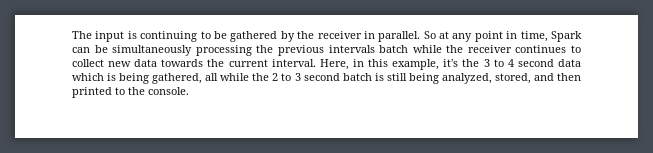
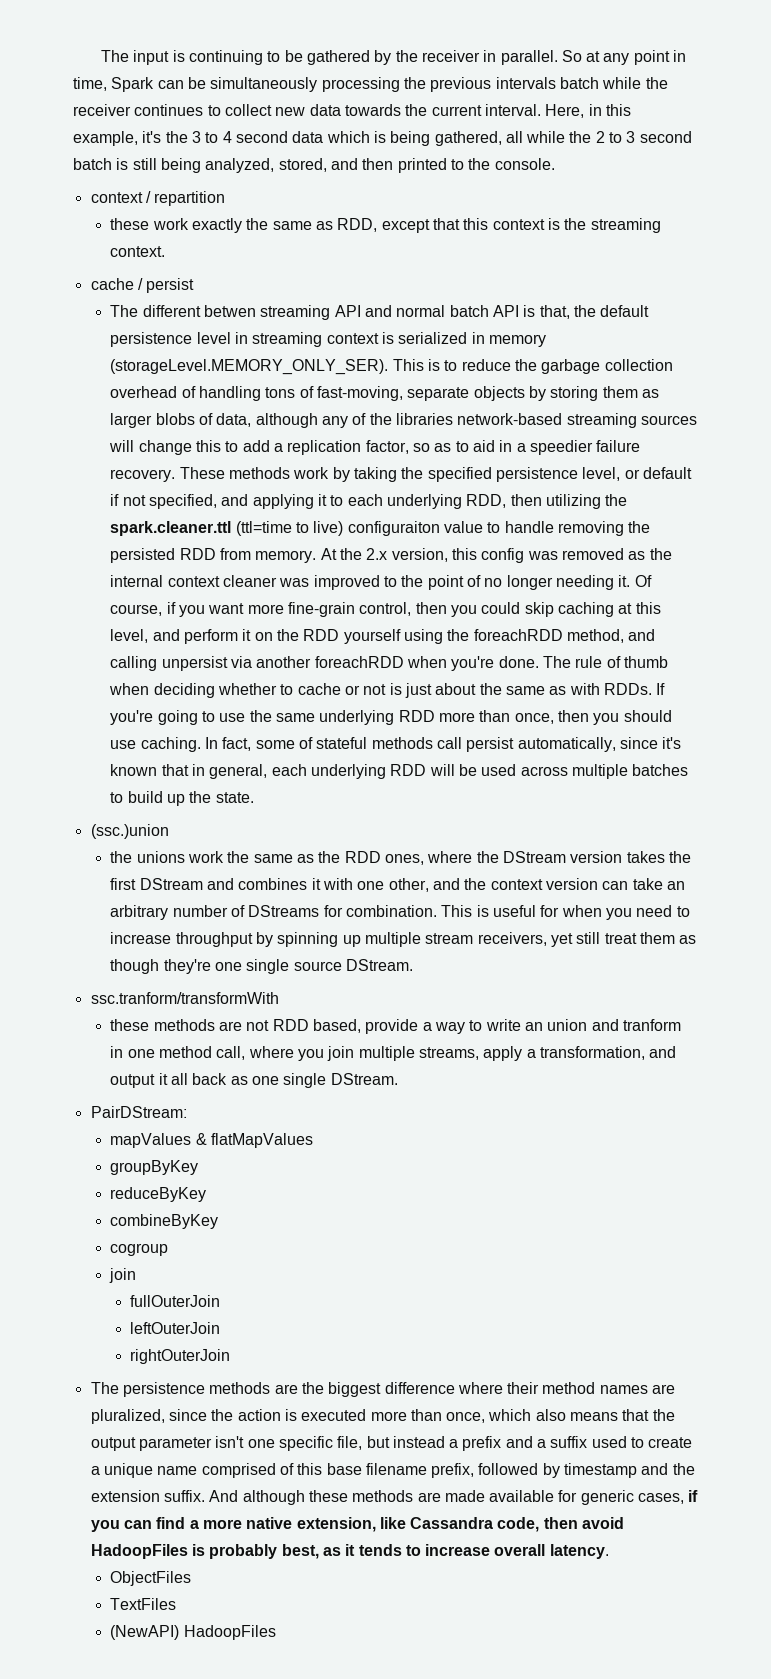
(189, 91) none -> [90,191,226,206] [110,218,661,233] [110,246,166,257] [90,278,195,293] [110,305,650,320] [110,332,546,347] [110,359,673,375] [110,386,659,401] [110,413,697,428] [109,440,641,455] [110,467,692,482] [110,494,628,509] [110,521,651,536] [110,548,672,563] [110,575,652,590] [110,602,661,617] [110,629,656,644] [110,656,668,671] [109,683,666,698] [110,710,672,725] [110,737,682,752] [110,764,689,779] [110,791,254,806] [90,824,169,839] [110,851,691,865] [110,878,685,892] [110,905,690,920] [110,932,697,947] [110,959,414,974] [90,992,279,1004] [110,1019,681,1034] [110,1046,677,1061] [110,1073,398,1088] [90,1106,187,1118] [110,1133,314,1148] [110,1160,199,1175] [110,1187,207,1202] [110,1214,219,1229] [110,1243,169,1256] [109,1268,137,1283] [130,1295,221,1307] [130,1322,221,1334] [130,1349,231,1364] [90,1382,676,1397] [90,1409,675,1424] [90,1436,693,1451] [90,1463,695,1478] [90,1490,699,1505] [90,1517,625,1532] [90,1544,609,1559] [110,1571,192,1586] [110,1598,177,1610] [110,1625,276,1640] // context / repartition // these work exactly the same as RDD, except that this context is the streaming context. // cache / persist // The different betwen streaming API and normal batch API is that, the default persistence level in streaming context is serialized in memory (storageLevel.MEMORY_ONLY_SER). This is to reduce the garbage collection overhead of handling tons of fast-moving, separate objects by storing them as larger blobs of data, although any of the libraries network-based streaming sources will change this to add a replication factor, so as to aid in a speedier failure recovery. These methods work by taking the specified persistence level, or default if not specified, and applying it to each underlying RDD, then utilizing the spark.cleaner.ttl (ttl=time to live) configuraiton value to handle removing the persisted RDD from memory. At the 2.x version, this config was removed as the internal context cleaner was improved to the point of no longer needing it. Of course, if you want more fine-grain control, then you could skip caching at this level, and perform it on the RDD yourself using the foreachRDD method, and calling unpersist via another foreachRDD when you're done. The rule of thumb when deciding whether to cache or not is just about the same as with RDDs. If you're going to use the same underlying RDD more than once, then you should use caching. In fact, some of stateful methods call persist automatically, since it's known that in general, each underlying RDD will be used across multiple batches to build up the state. // (ssc.)union // the unions work the same as the RDD ones, where the DStream version takes the first DStream and combines it with one other, and the context version can take an arbitrary number of DStreams for combination. This is useful for when you need to increase throughput by spinning up multiple stream receivers, yet still treat them as though they're one single source DStream. // ssc.tranform/transformWith // these methods are not RDD based, provide a way to write an union and tranform in one method call, where you join multiple streams, apply a transformation, and output it all back as one single DStream. // PairDStream: // mapValues & flatMapValues // groupByKey // reduceByKey // combineByKey // cogroup // join // fullOuterJoin // leftOuterJoin // rightOuterJoin // The persistence methods are the biggest difference where their method names are pluralized, since the action is executed more than once, which also means that the output parameter isn't one specific file, but instead a prefix and a suffix used to create a unique name comprised of this base filename prefix, followed by timestamp and the extension suffix. And although these methods are made available for generic cases, if you can find a more native extension, like Cassandra code, then avoid HadoopFiles is probably best, as it tends to increase overall latency. // ObjectFiles // TextFiles // (NewAPI) HadoopFiles

